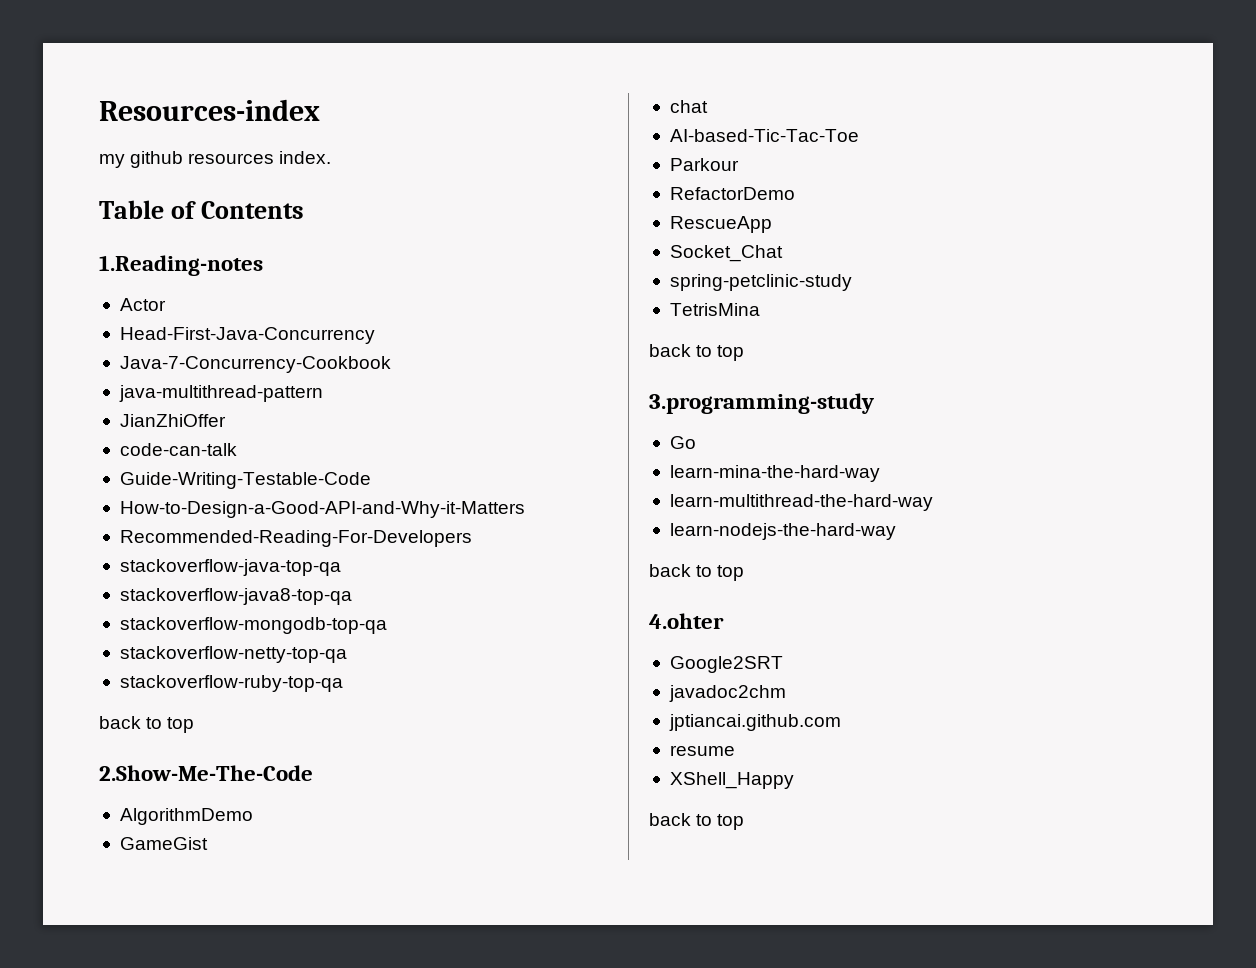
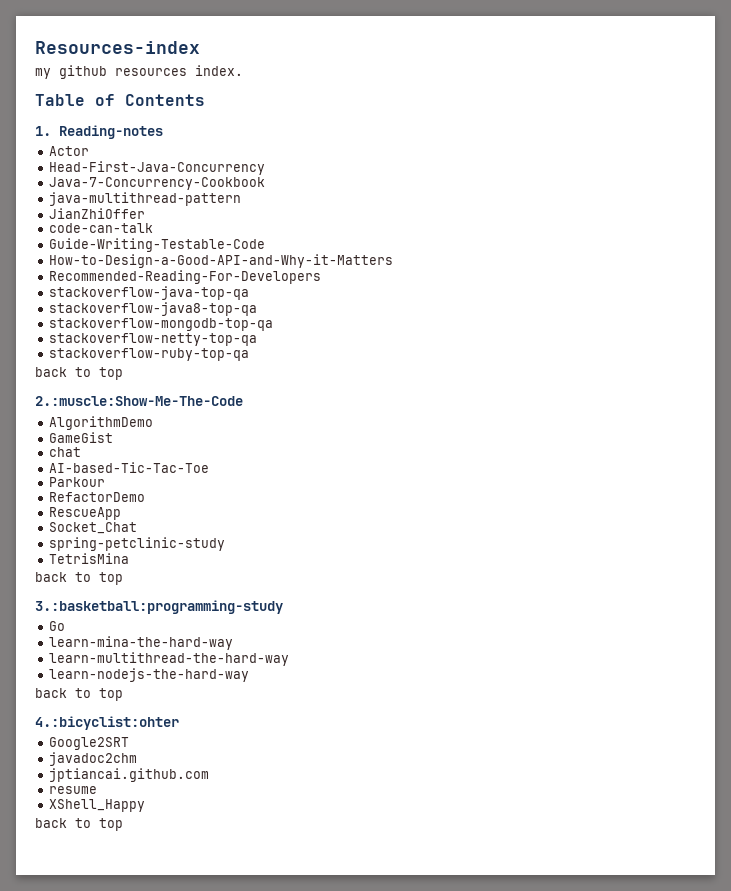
[99,255,263,276] 1.Reading-notes -> [35,125,163,139] 1. Reading-notes
[99,765,313,781] 2.Show-Me-The-Code -> [35,396,243,406] 2.:muscle:Show-Me-The-Code
[649,393,874,414] 3.programming-study -> [35,600,283,614] 3.:basketball:programming-study
[649,613,724,629] 4.ohter -> [35,716,179,730] 4.:bicyclist:ohter

